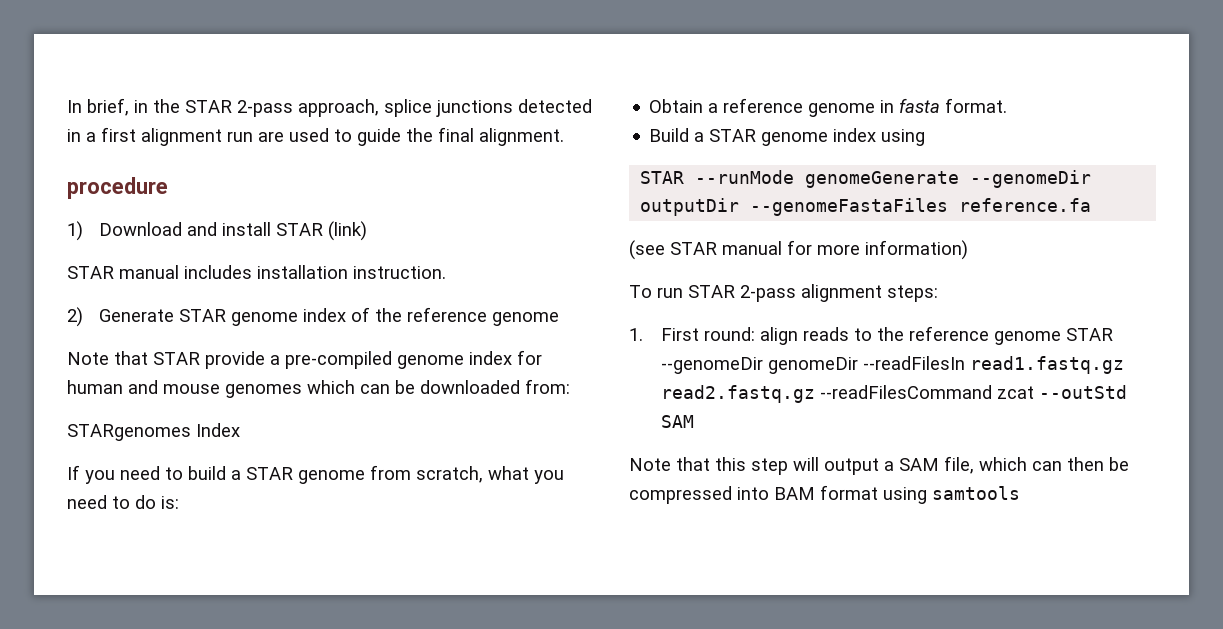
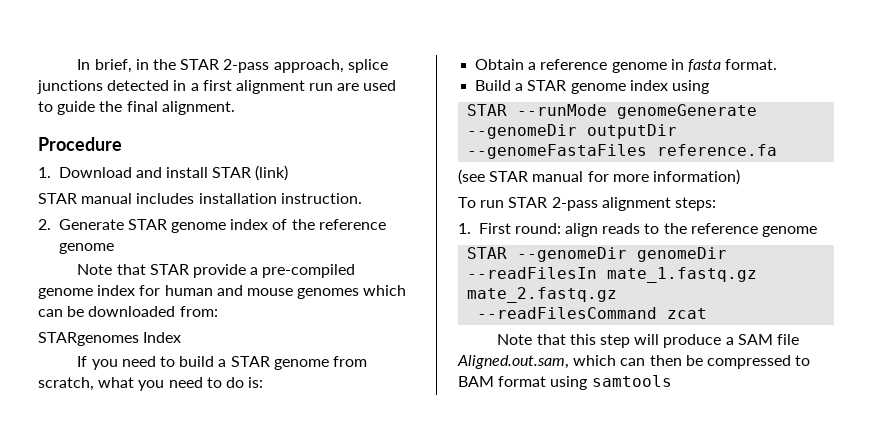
[67,177,168,199] [67,221,83,241] procedure // 1) -> [38,137,122,151] [38,167,51,178] Procedure // 1.
[67,307,83,327] 2) -> [38,219,51,230] 2.
(1062, 338) none -> (818, 231) //
[970,356,1125,374] [661,385,816,403] read1.fastq.gz read2.fastq.gz -> [607,267,758,283] [467,287,618,303] mate_1.fastq.gz mate_2.fastq.gz //
[1039,385,1128,399] [661,415,695,428] --outStd SAM -> (708, 313) none
[824,458,879,475] output -> [663,334,722,348] produce
[944,456,974,474] file, -> [776,334,799,345] [457,355,569,369] file Aligned.out.sam,
[737,487,769,500] into -> [795,355,811,366] to

